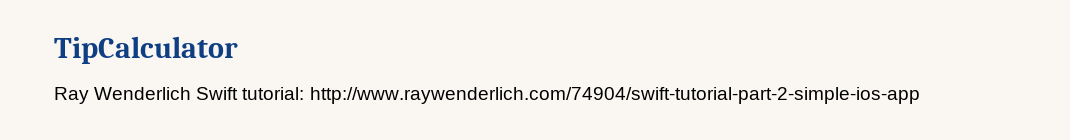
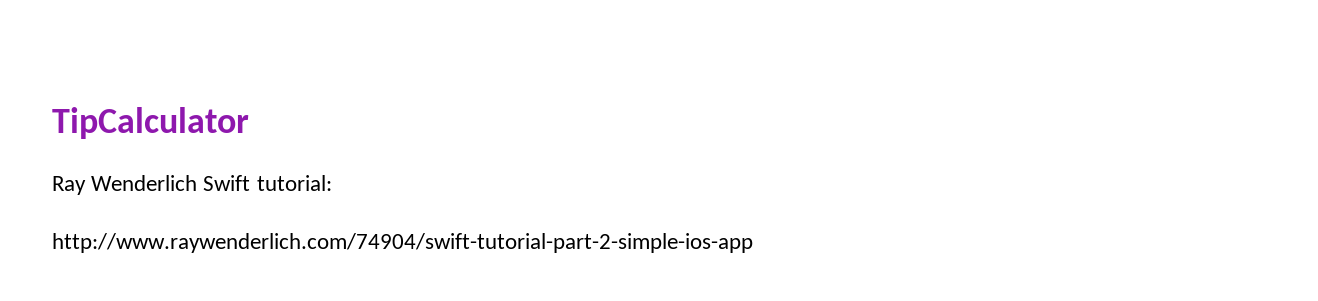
(305, 93) none -> (332, 183) //

